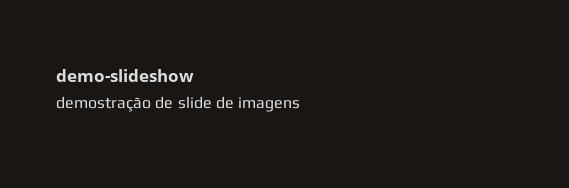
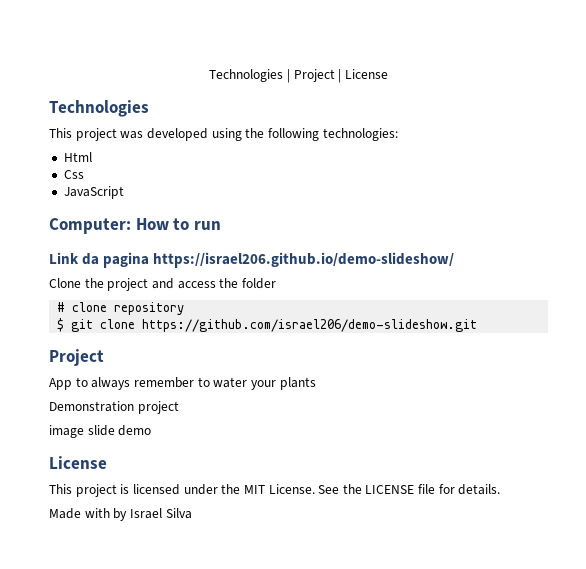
[56,69,194,82] [56,96,301,112] demo-slideshow // demostração de slide de imagens -> [209,69,388,83] [49,100,149,117] [49,128,398,141] [63,152,92,162] [63,170,84,179] [63,186,124,199] [49,218,221,234] [49,252,455,268] [49,278,276,291] [57,302,185,315] [57,318,478,332] [49,349,104,366] [49,377,316,390] [49,401,179,414] [49,425,152,438] [49,456,107,469] [49,484,501,497] [49,508,192,521] Technologies | Project | License // Technologies // This project was developed using the following technologies: // Html // Css // JavaScript // Computer: How to run // Link da pagina https://israel206.github.io/demo-slideshow/ // Clone the project and access the folder // # clone repository // $ git clone https://github.com/israel206/demo-slideshow.git // Project // App to always remember to water your plants // Demonstration project // image slide demo // License // This project is licensed under the MIT License. See the LICENSE file for details. // Made with by Israel Silva

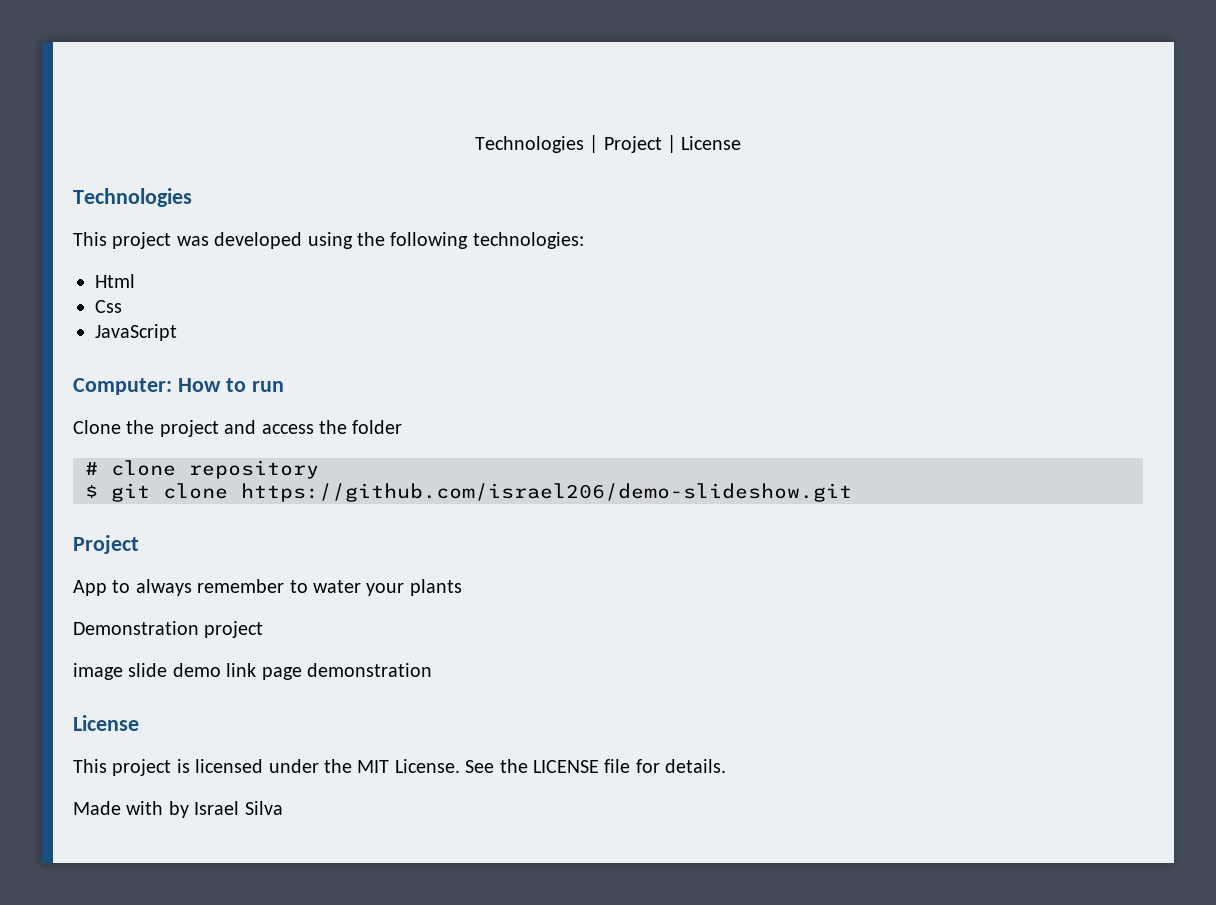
[49,252,455,268] // Link da pagina https://israel206.github.io/demo-slideshow/ -> (284, 386) none
(152, 430) none -> [226,663,432,680] link page demonstration

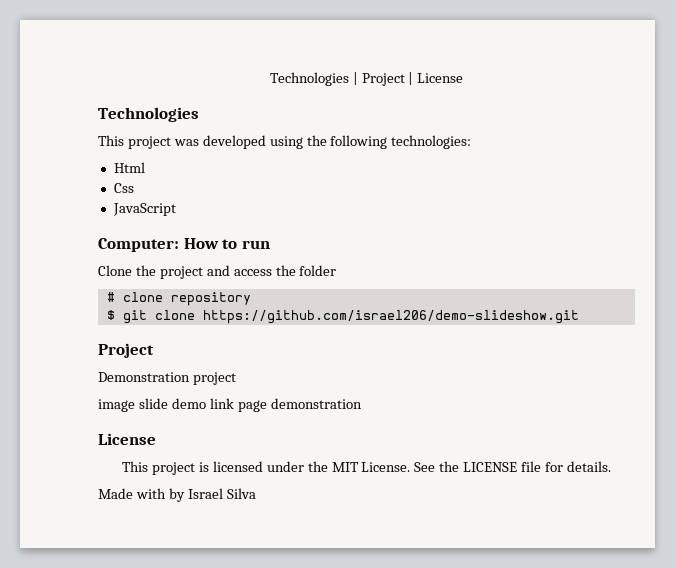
[73,579,462,596] // App to always remember to water your plants -> (154, 350) none

